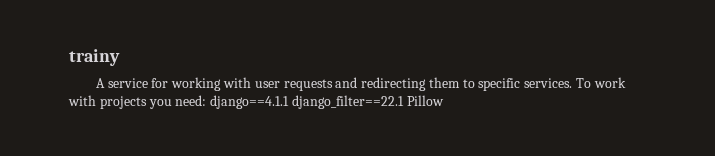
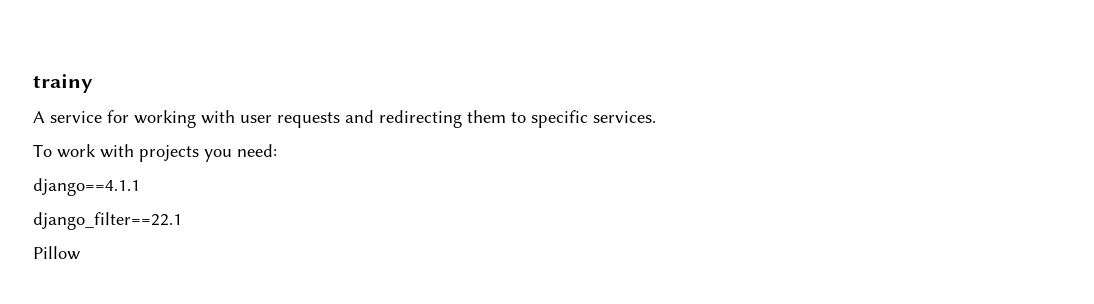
(573, 83) none -> (656, 117) //
(207, 100) none -> (277, 150) //
(290, 102) none -> (140, 187) //
(404, 102) none -> (182, 221) //

